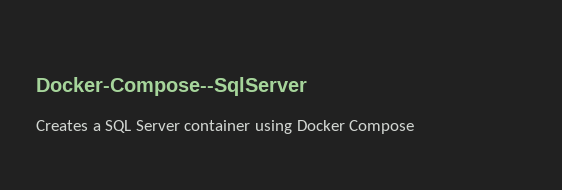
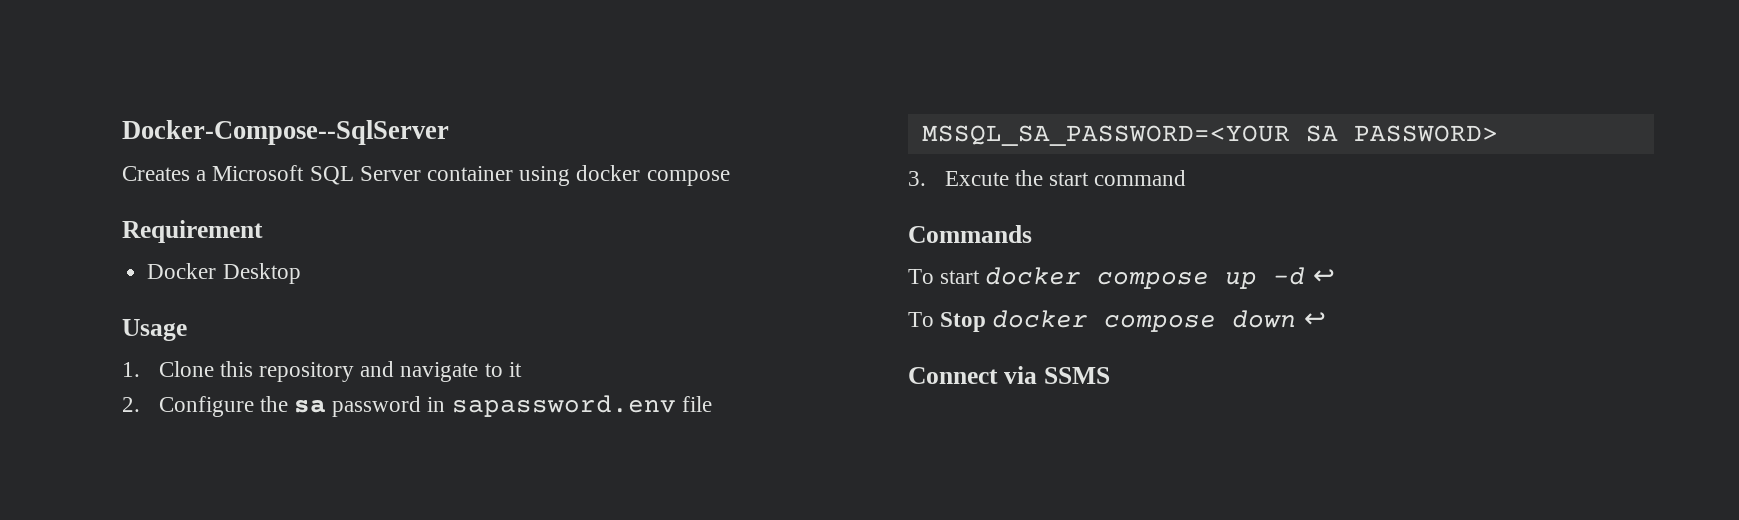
(101, 127) none -> [212,165,305,181] Microsoft
[296,120,415,134] Docker Compose -> [576,165,730,186] [122,220,263,243] [147,263,301,284] [122,319,187,341] [122,361,522,382] [122,395,712,417] [921,125,1498,146] [908,170,1187,186] [908,225,1032,243] [908,267,1336,289] [908,310,1327,332] [908,366,1110,384] docker compose // Requirement // Docker Desktop // Usage // 1. Clone this repository and navigate to it // 2. Configure the sa password in sapassword.env file // MSSQL_SA_PASSWORD=<YOUR SA PASSWORD> // 3. Excute the start command // Commands // To start docker compose up -d ↩ // To Stop docker compose down ↩ // Connect via SSMS

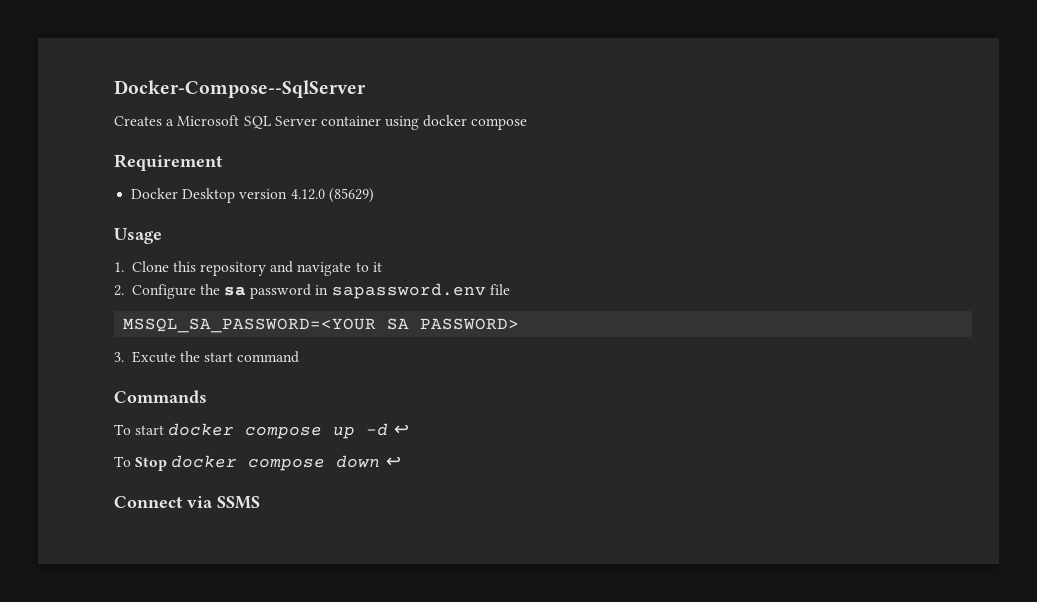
(301, 273) none -> [239,188,374,203] version 4.12.0 (85629)

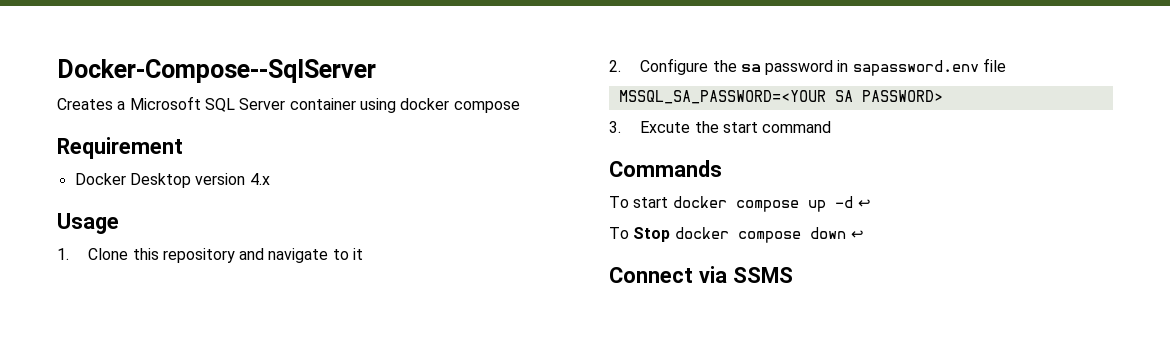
[290,188,374,203] 4.12.0 (85629) -> [249,173,270,185] 4.x

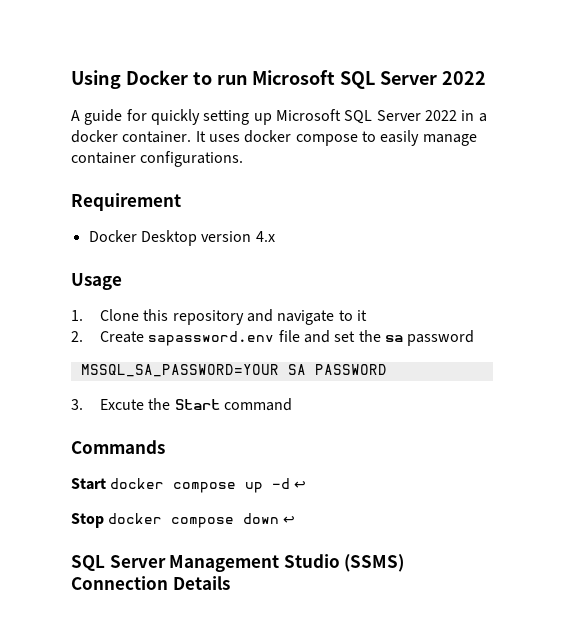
[57,59,376,83] [57,96,520,113] Docker-Compose--SqlServer // Creates a Microsoft SQL Server container using docker compose -> [71,70,487,89] [71,109,487,125] [71,130,477,146] [71,151,244,167] Using Docker to run Microsoft SQL Server 2022 // A guide for quickly setting up Microsoft SQL Server 2022 in a docker container. It uses docker compose to easily manage container configurations.
[640,58,1007,76] [618,90,943,104] Configure the sa password in sapassword.env file // MSSQL_SA_PASSWORD=<YOUR SA PASSWORD> -> [100,330,475,346] [80,364,387,377] Create sapassword.env file and set the sa password // MSSQL_SA_PASSWORD=YOUR SA PASSWORD
[722,122,758,133] start -> [174,399,220,410] Start
[609,196,669,208] To start -> [71,478,106,490] Start
[609,227,629,239] To -> (307, 485) none
[609,266,793,283] Connect via SSMS -> [71,554,405,572] [71,576,230,590] SQL Server Management Studio (SSMS) Connection Details

